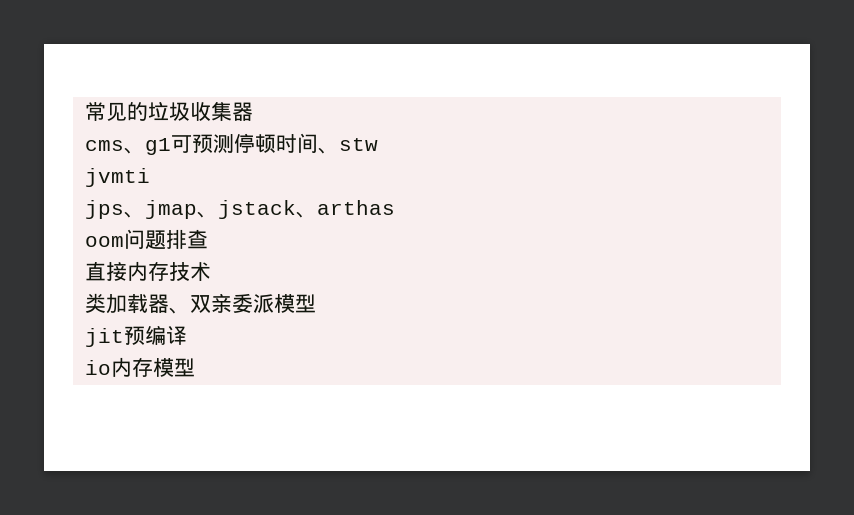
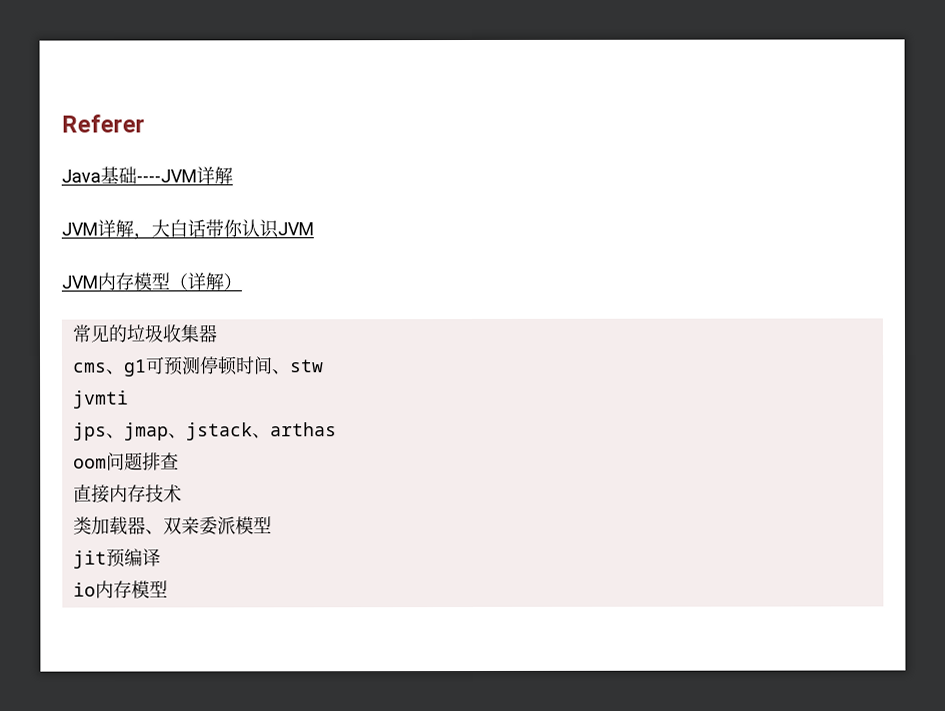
(85, 111) none -> [61,114,145,133] [61,166,233,185] [61,219,314,240] [61,272,242,291] Referer // Java基础----JVM详解 // JVM详解，大白话带你认识JVM // JVM内存模型（详解） //

